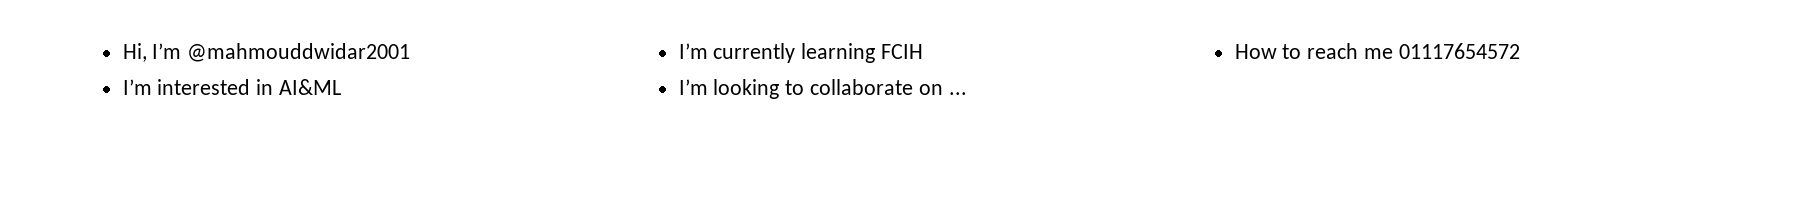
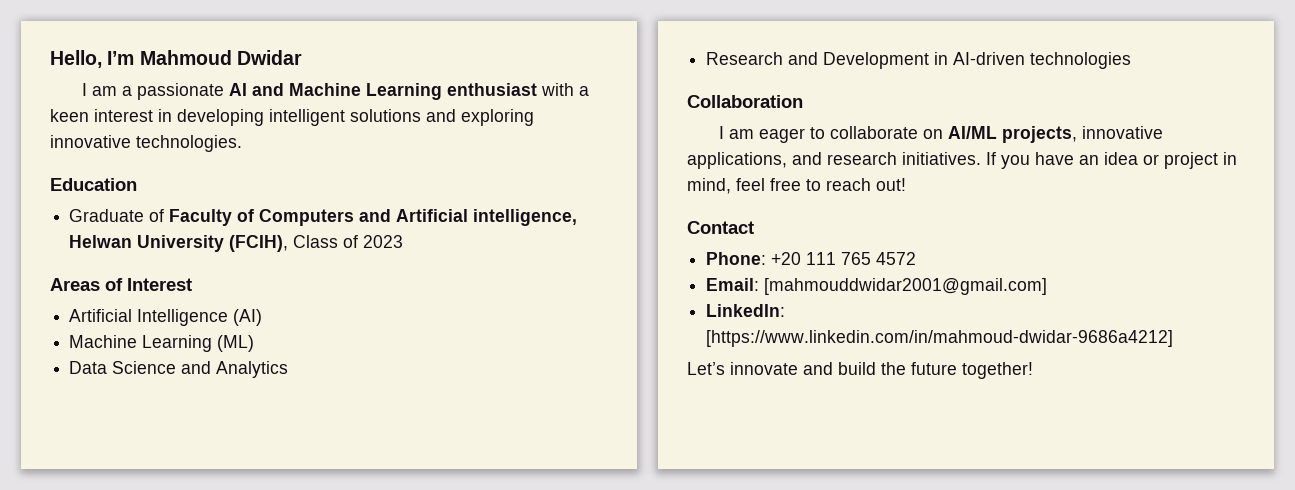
[122,43,411,62] [122,79,342,95] [678,43,924,63] [678,79,967,99] [1234,43,1520,59] Hi, I’m @mahmouddwidar2001 // I’m interested in AI&ML // I’m currently learning FCIH // I’m looking to collaborate on ... // How to reach me 01117654572 -> [50,50,302,68] [82,83,590,100] [50,109,534,126] [50,135,242,152] [50,178,137,191] [69,209,578,226] [69,235,404,252] [50,278,192,291] [69,309,263,326] [69,335,255,352] [69,361,289,378] [706,52,1132,69] [687,95,803,108] [719,126,1164,143] [687,152,1237,169] [687,178,906,194] [687,221,754,234] [706,252,917,265] [706,278,1048,295] [706,304,786,317] [706,330,1174,347] [687,362,1033,379] Hello, I’m Mahmoud Dwidar // I am a passionate AI and Machine Learning enthusiast with a keen interest in developing intelligent solutions and exploring innovative technologies. // Education // Graduate of Faculty of Computers and Artificial intelligence, Helwan University (FCIH), Class of 2023 // Areas of Interest // Artificial Intelligence (AI) // Machine Learning (ML) // Data Science and Analytics // Research and Development in AI-driven technologies // Collaboration // I am eager to collaborate on AI/ML projects, innovative applications, and research initiatives. If you have an idea or project in mind, feel free to reach out! // Contact // Phone: +20 111 765 4572 // Email: [mahmouddwidar2001@gmail.com] // LinkedIn: [https://www.linkedin.com/in/mahmoud-dwidar-9686a4212] // Let’s innovate and build the future together!

